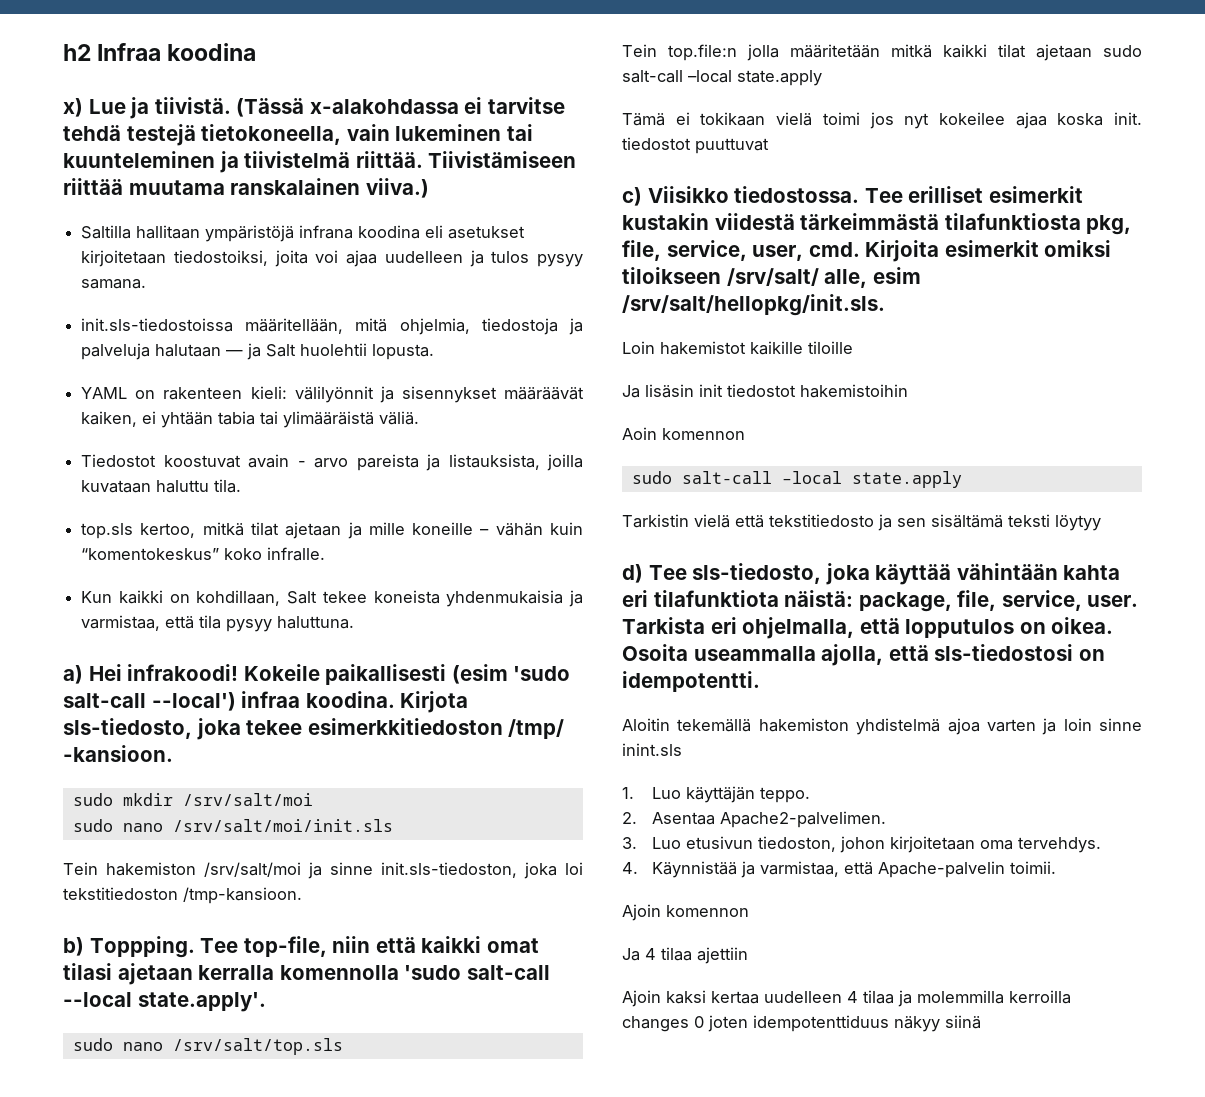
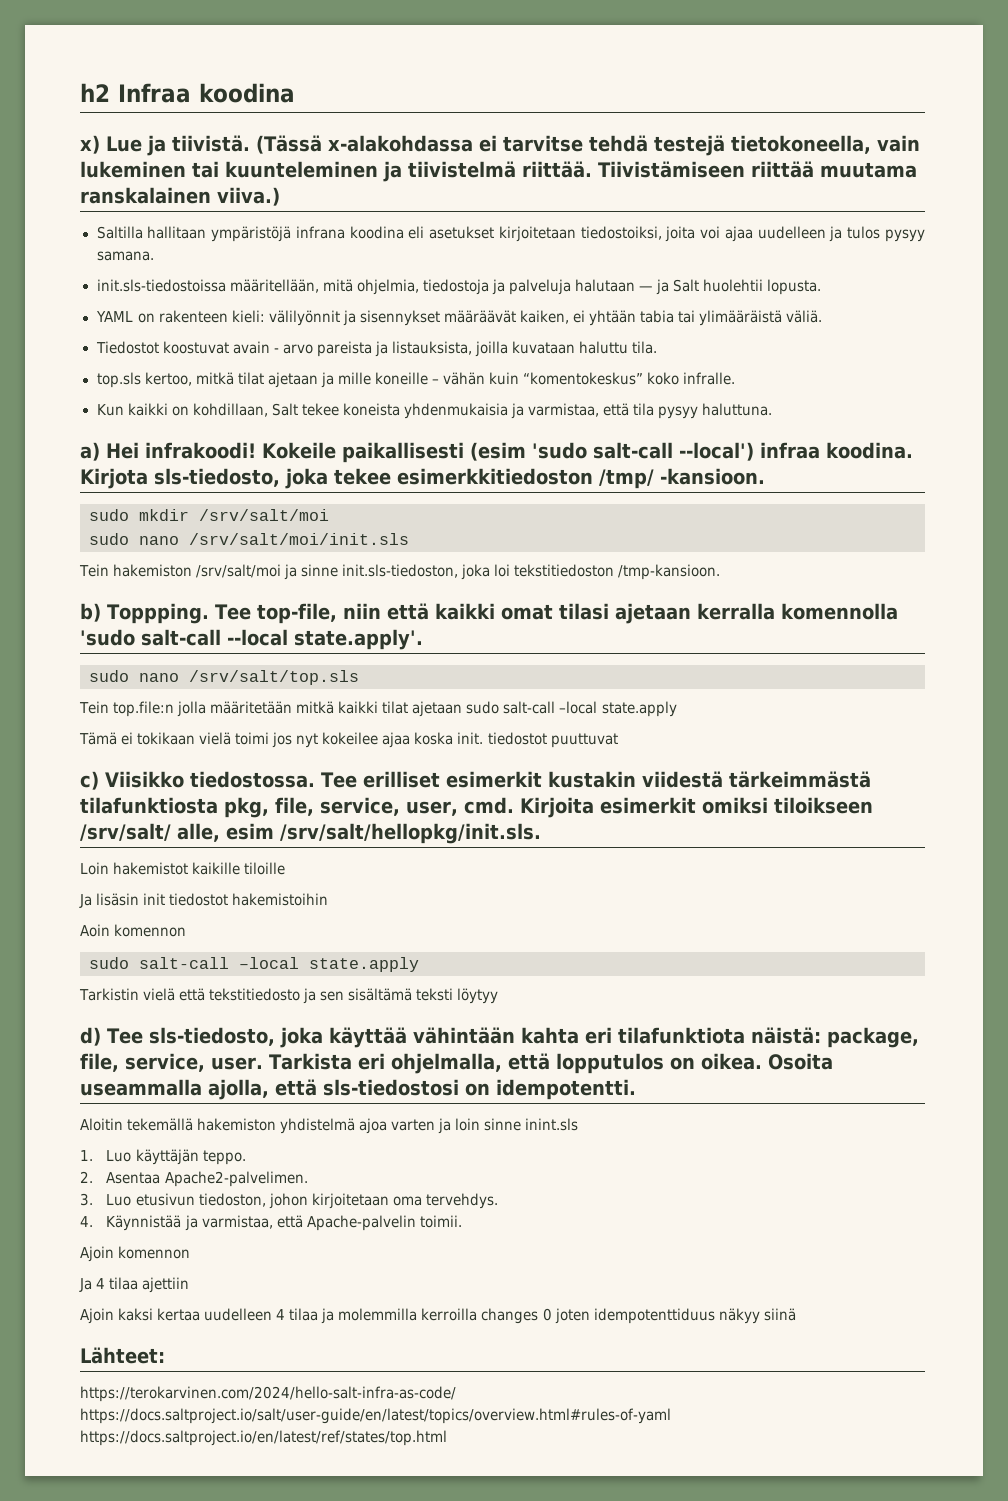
(981, 1022) none -> [80,1347,165,1364] [80,1386,456,1402] [80,1408,671,1424] [80,1430,447,1446] // Lähteet: // https://terokarvinen.com/2024/hello-salt-infra-as-code/ https://docs.saltproject.io/salt/user-guide/en/latest/topics/overview.html#rules-of-yaml https://docs.saltproject.io/en/latest/ref/states/top.html

